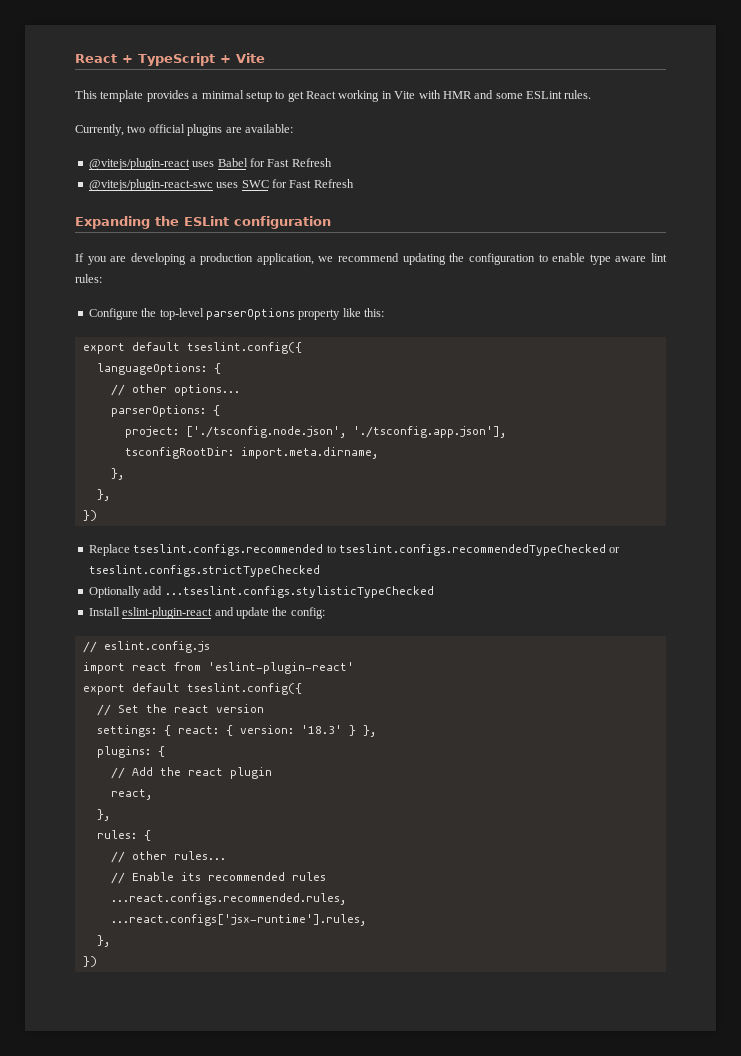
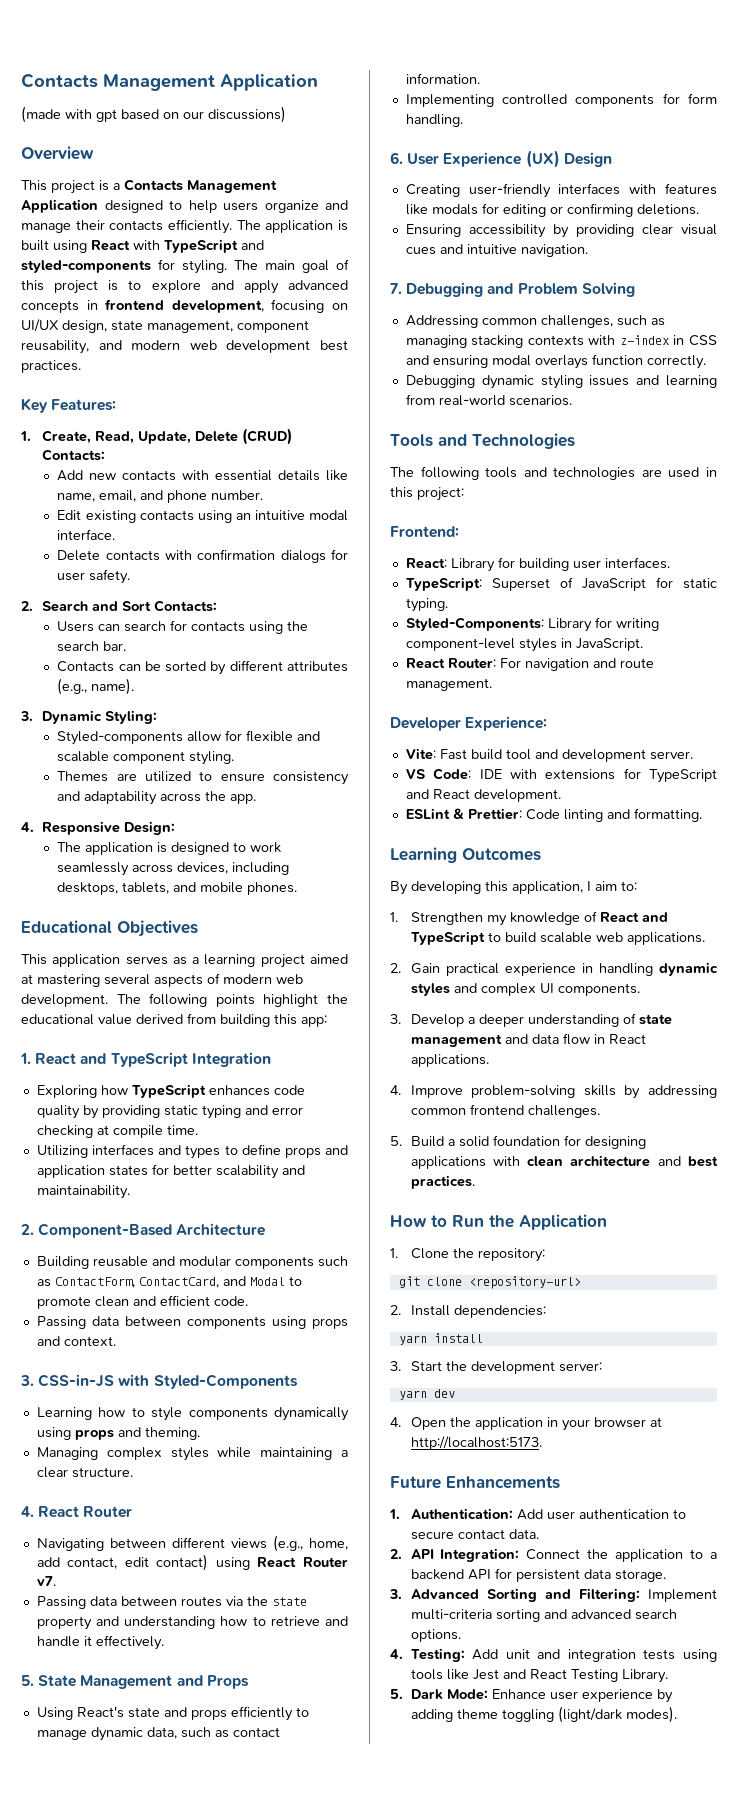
[75,53,265,66] [75,90,592,102] [75,124,293,136] [88,158,332,170] [88,179,354,191] [75,216,331,229] [75,253,667,265] [75,274,102,283] [88,308,384,320] [82,342,302,354] [96,363,221,375] [110,384,240,396] [110,405,220,417] [124,426,506,438] [124,447,378,459] [110,468,124,480] [96,489,110,501] [82,510,97,521] [88,544,621,556] [88,565,320,577] [88,586,434,598] [88,607,325,619] [82,641,210,653] [82,662,354,674] [82,683,302,695] [96,704,264,716] [96,725,376,737] [96,746,165,758] [110,767,272,779] [110,789,152,800] [96,809,110,821] [96,830,151,841] [110,851,226,863] [110,872,326,884] [110,893,346,905] [110,914,366,926] [96,935,110,947] [82,956,97,967] React + TypeScript + Vite // This template provides a minimal setup to get React working in Vite with HMR and some ESLint rules. // Currently, two official plugins are available: // @vitejs/plugin-react uses Babel for Fast Refresh // @vitejs/plugin-react-swc uses SWC for Fast Refresh // Expanding the ESLint configuration // If you are developing a production application, we recommend updating the configuration to enable type aware lint rules: // Configure the top-level parserOptions property like this: // export default tseslint.config({ // languageOptions: { // // other options... // parserOptions: { // project: ['./tsconfig.node.json', './tsconfig.app.json'], // tsconfigRootDir: import.meta.dirname, // }, // }, // }) // Replace tseslint.configs.recommended to tseslint.configs.recommendedTypeChecked or tseslint.configs.strictTypeChecked // Optionally add ...tseslint.configs.stylisticTypeChecked // Install eslint-plugin-react and update the config: // // eslint.config.js // import react from 'eslint-plugin-react' // export default tseslint.config({ // // Set the react version // settings: { react: { version: '18.3' } }, // plugins: { // // Add the react plugin // react, // }, // rules: { // // other rules... // // Enable its recommended rules // ...react.configs.recommended.rules, // ...react.configs['jsx-runtime'].rules, // }, // }) -> [21,73,318,91] [21,106,286,123] [21,146,94,160] [21,179,277,194] [21,199,348,213] [21,219,348,234] [21,239,264,253] [21,259,349,274] [21,280,348,294] [21,299,348,313] [21,319,309,333] [21,340,348,354] [21,360,81,373] [21,398,117,413] [20,428,292,445] [41,449,105,461] [57,470,348,481] [57,490,264,503] [57,510,348,523] [57,529,116,540] [57,549,348,563] [57,569,131,584] [21,600,217,612] [57,620,309,634] [57,641,127,652] [57,660,348,675] [57,678,135,695] [20,710,157,724] [57,730,321,745] [57,751,235,765] [57,771,349,785] [57,791,257,805] [21,821,175,835] [57,842,282,855] [57,862,290,876] [57,882,298,895] [21,920,198,937] [21,954,348,968] [21,973,303,987] [21,993,348,1007] [21,1013,327,1027] [20,1052,271,1067] [36,1084,305,1098] [36,1105,303,1119] [36,1125,198,1138] [36,1144,348,1159] [36,1164,305,1179] [36,1185,130,1199] [21,1223,266,1238] [36,1256,348,1269] [36,1276,302,1288] [36,1295,248,1309] [36,1316,348,1329] [36,1336,116,1346] [20,1374,298,1389] [36,1407,349,1421] [36,1427,200,1440] [36,1447,348,1461] [36,1467,133,1478] [21,1506,133,1518] [36,1535,348,1552] [36,1554,348,1571] [36,1576,56,1586] [36,1596,307,1609] [36,1616,349,1630] [36,1635,164,1650] [21,1675,249,1689] [36,1706,309,1721] [36,1727,280,1741] [405,73,480,84] [405,93,717,107] [405,114,463,127] [390,150,612,168] [405,183,717,198] [405,203,699,217] [405,224,717,238] [405,244,588,257] [390,282,635,297] [405,315,665,328] [405,335,717,348] [405,354,706,369] [405,375,717,389] [405,394,572,406] [390,433,575,449] [390,466,717,480] [390,487,464,501] [390,526,459,538] [405,557,670,572] [405,577,717,591] [405,598,448,612] [405,617,659,632] [405,638,643,652] [405,658,654,671] [405,678,492,691] [390,716,548,731] [405,748,693,762] [405,768,717,783] [405,789,561,802] [405,808,702,822] [390,847,541,863] [390,881,637,895] [390,911,668,926] [410,931,705,945] [390,962,718,976] [410,983,640,996] [390,1013,672,1027] [410,1033,646,1047] [410,1054,489,1067] [390,1085,717,1099] [410,1104,600,1118] [390,1135,646,1149] [410,1155,718,1169] [410,1175,475,1189] [390,1214,607,1230] [390,1248,545,1262] [398,1276,581,1289] [390,1305,546,1318] [398,1333,483,1345] [390,1361,602,1374] [398,1389,455,1400] [390,1417,662,1431] [410,1436,542,1450] [390,1476,560,1489] [389,1508,686,1520] [410,1529,539,1540] [390,1548,717,1562] [410,1568,666,1582] [389,1588,717,1602] [410,1609,677,1622] [410,1629,461,1642] [390,1648,717,1662] [410,1669,668,1683] [390,1689,673,1703] [410,1706,677,1723] Contacts Management Application // (made with gpt based on our discussions) // Overview // This project is a Contacts Management Application designed to help users organize and manage their contacts efficiently. The application is built using React with TypeScript and styled-components for styling. The main goal of this project is to explore and apply advanced concepts in frontend development, focusing on UI/UX design, state management, component reusability, and modern web development best practices. // Key Features: // 1. Create, Read, Update, Delete (CRUD) Contacts: // Add new contacts with essential details like name, email, and phone number. // Edit existing contacts using an intuitive modal interface. // Delete contacts with confirmation dialogs for user safety. // 2. Search and Sort Contacts: // Users can search for contacts using the search bar. // Contacts can be sorted by different attributes (e.g., name). // 3. Dynamic Styling: // Styled-components allow for flexible and scalable component styling. // Themes are utilized to ensure consistency and adaptability across the app. // 4. Responsive Design: // The application is designed to work seamlessly across devices, including desktops, tablets, and mobile phones. // Educational Objectives // This application serves as a learning project aimed at mastering several aspects of modern web development. The following points highlight the educational value derived from building this app: // 1. React and TypeScript Integration // Exploring how TypeScript enhances code quality by providing static typing and error checking at compile time. // Utilizing interfaces and types to define props and application states for better scalability and maintainability. // 2. Component-Based Architecture // Building reusable and modular components such as ContactForm, ContactCard, and Modal to promote clean and efficient code. // Passing data between components using props and context. // 3. CSS-in-JS with Styled-Components // Learning how to style components dynamically using props and theming. // Managing complex styles while maintaining a clear structure. // 4. React Router // Navigating between different views (e.g., home, add contact, edit contact) using React Router v7. // Passing data between routes via the state property and understanding how to retrieve and handle it effectively. // 5. State Management and Props // Using React's state and props efficiently to manage dynamic data, such as contact information. // Implementing controlled components for form handling. // 6. User Experience (UX) Design // Creating user-friendly interfaces with features like modals for editing or confirming deletions. // Ensuring accessibility by providing clear visual cues and intuitive navigation. // 7. Debugging and Problem Solving // Addressing common challenges, such as managing stacking contexts with z-index in CSS and ensuring modal overlays function correctly. // Debugging dynamic styling issues and learning from real-world scenarios. // Tools and Technologies // The following tools and technologies are used in this project: // Frontend: // React: Library for building user interfaces. // TypeScript: Superset of JavaScript for static typing. // Styled-Components: Library for writing component-level styles in JavaScript. // React Router: For navigation and route management. // Developer Experience: // Vite: Fast build tool and development server. // VS Code: IDE with extensions for TypeScript and React development. // ESLint & Prettier: Code linting and formatting. // Learning Outcomes // By developing this application, I aim to: // 1. Strengthen my knowledge of React and TypeScript to build scalable web applications. // 2. Gain practical experience in handling dynamic styles and complex UI components. // 3. Develop a deeper understanding of state management and data flow in React applications. // 4. Improve problem-solving skills by addressing common frontend challenges. // 5. Build a solid foundation for designing applications with clean architecture and best practices. // How to Run the Application // 1. Clone the repository: // git clone <repository-url> // 2. Install dependencies: // yarn install // 3. Start the development server: // yarn dev // 4. Open the application in your browser at http://localhost:5173. // Future Enhancements // 1. Authentication: Add user authentication to secure contact data. // 2. API Integration: Connect the application to a backend API for persistent data storage. // 3. Advanced Sorting and Filtering: Implement multi-criteria sorting and advanced search options. // 4. Testing: Add unit and integration tests using tools like Jest and React Testing Library. // 5. Dark Mode: Enhance user experience by adding theme toggling (light/dark modes).

